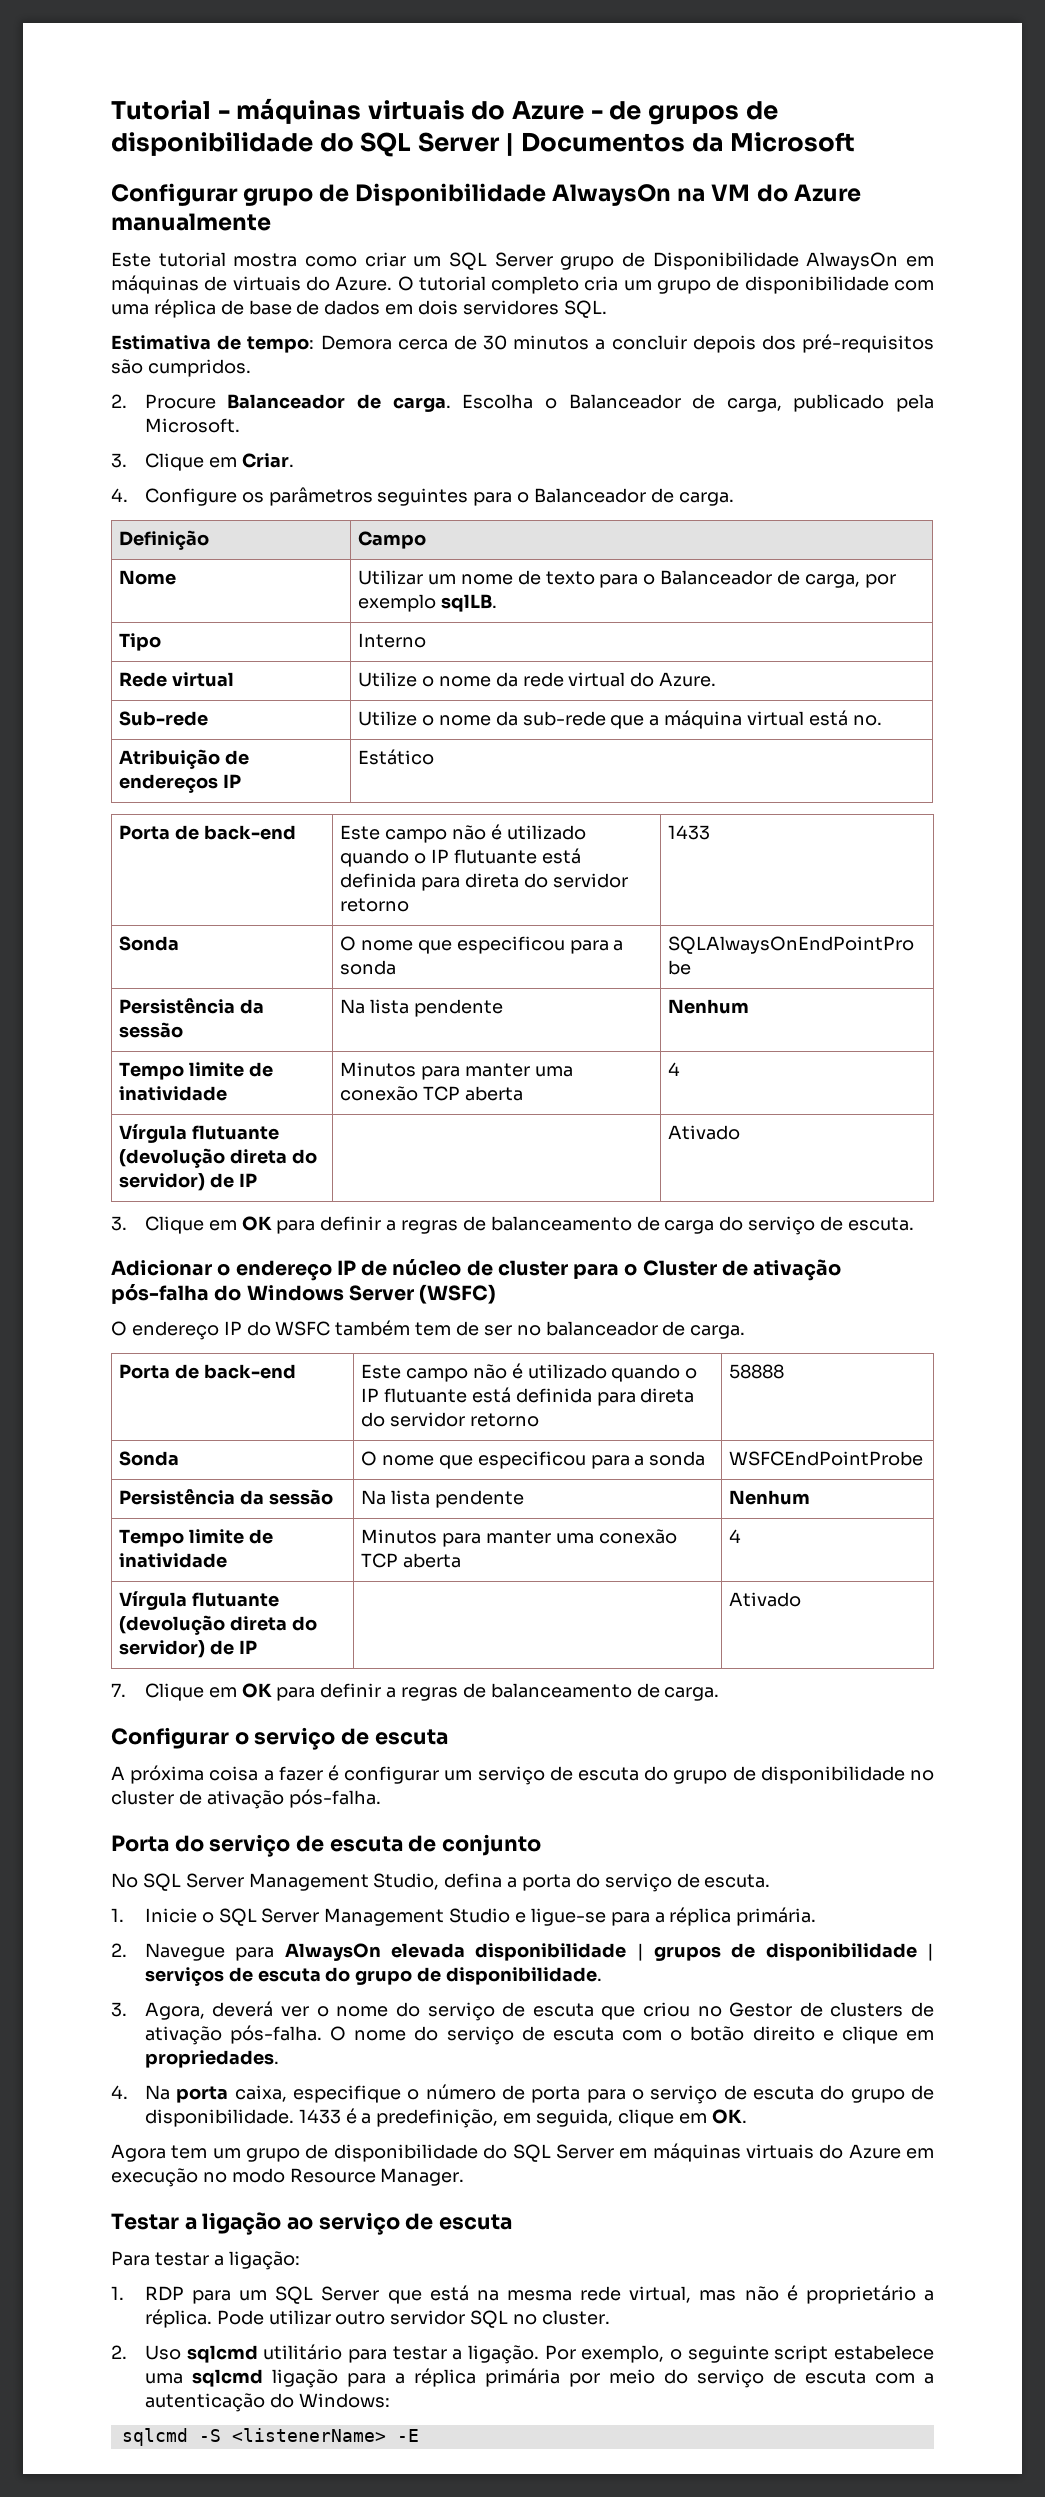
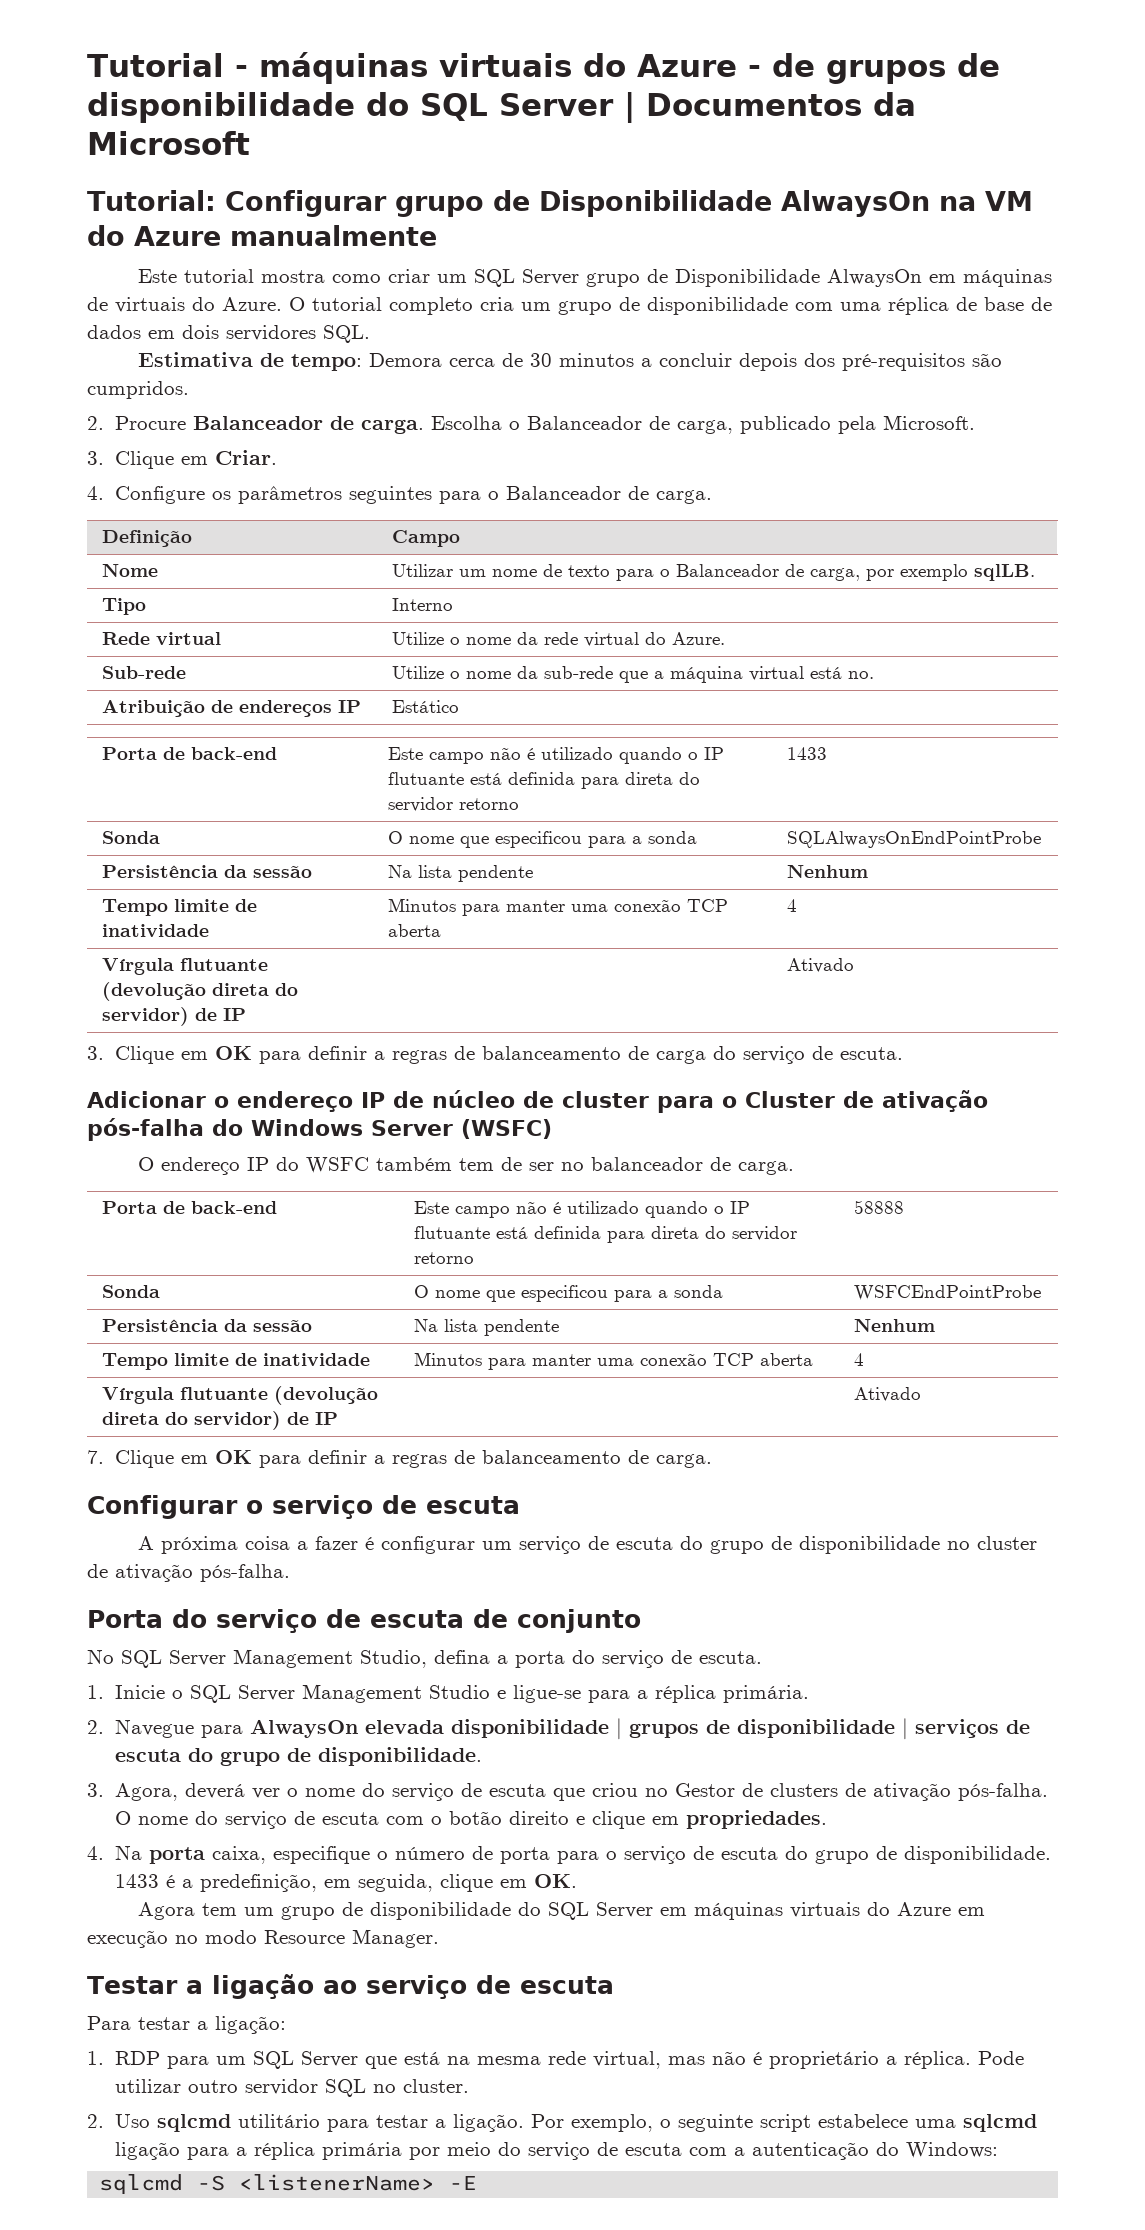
(856, 142) none -> [87,190,216,211] Tutorial:

